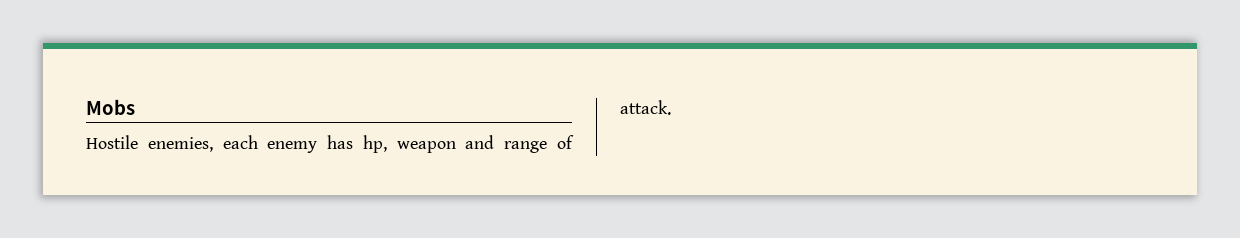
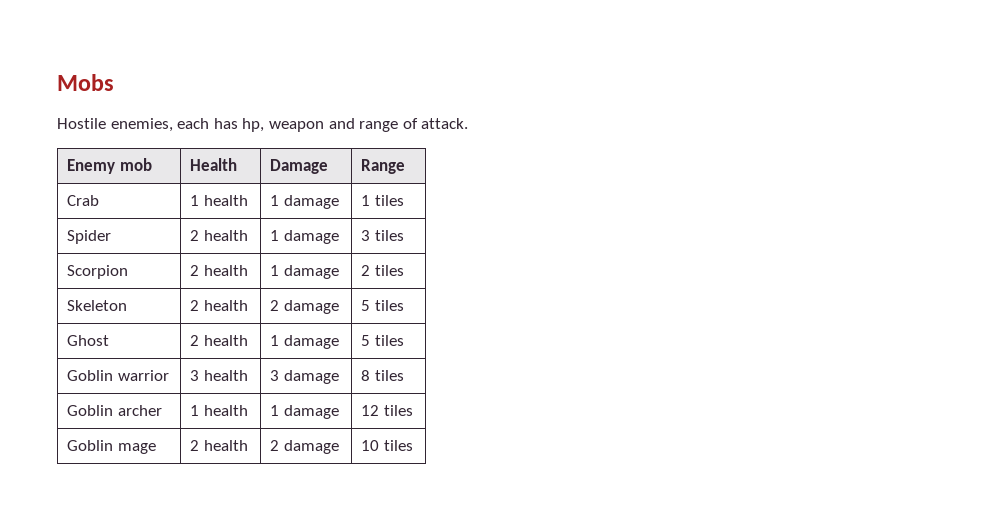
[267,141,318,153] enemy -> (210, 123) none
(671, 107) none -> [66,158,152,174] [189,158,237,171] [269,159,328,174] [360,159,405,174] [66,195,99,206] [189,195,248,206] [269,195,339,209] [360,195,404,206] [66,230,111,244] [189,230,248,241] [269,230,339,244] [360,230,404,241] [66,265,128,279] [189,265,248,276] [269,265,339,279] [360,265,404,276] [66,300,127,311] [189,300,248,311] [269,300,339,314] [360,300,404,311] [66,335,109,346] [189,335,248,346] [269,335,339,349] [360,335,404,346] [66,370,169,381] [189,370,248,381] [269,370,339,384] [360,370,404,381] [66,405,162,416] [189,405,248,416] [269,405,339,419] [360,405,413,416] [66,440,156,454] [189,440,248,451] [269,440,339,454] [360,440,413,451] // Enemy mob | Health | Damage | Range // Crab | 1 health | 1 damage | 1 tiles // Spider | 2 health | 1 damage | 3 tiles // Scorpion | 2 health | 1 damage | 2 tiles // Skeleton | 2 health | 2 damage | 5 tiles // Ghost | 2 health | 1 damage | 5 tiles // Goblin warrior | 3 health | 3 damage | 8 tiles // Goblin archer | 1 health | 1 damage | 12 tiles // Goblin mage | 2 health | 2 damage | 10 tiles

